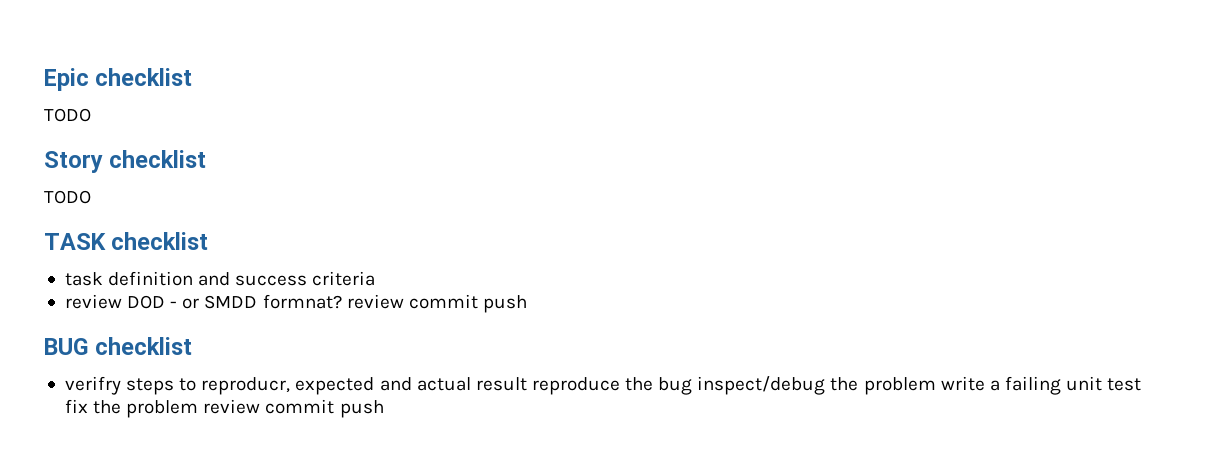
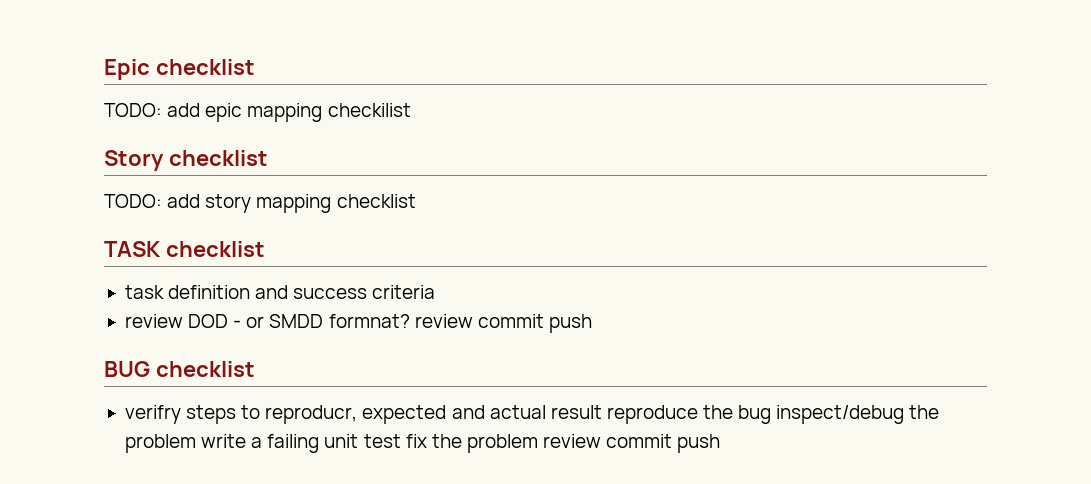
[44,108,91,122] [44,150,207,173] [44,190,91,204] TODO // Story checklist // TODO -> [104,103,411,122] [104,150,268,171] [104,194,416,213] TODO: add epic mapping checkilist // Story checklist // TODO: add story mapping checklist

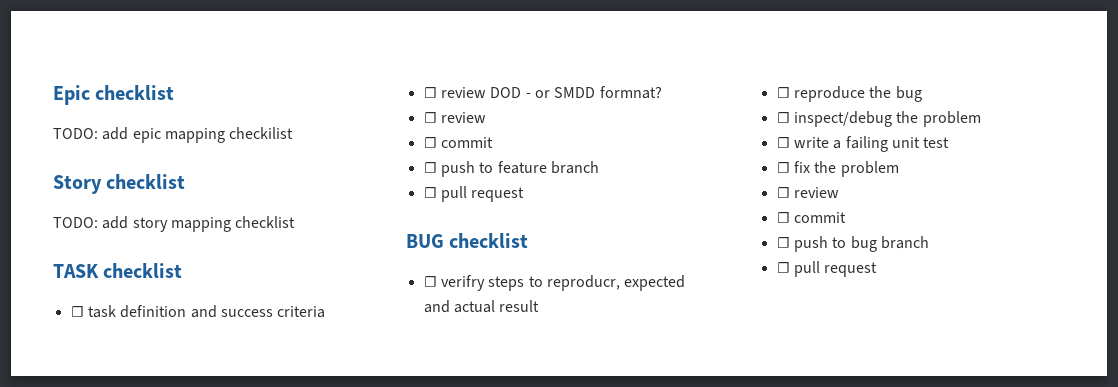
(265, 249) none -> [70,306,84,317] ☐
(436, 292) none -> [423,87,437,98] ☐
[414,314,592,333] review commit push -> [423,112,486,123] [423,137,493,148] [423,161,599,177] [423,186,525,202] // ☐ review // ☐ commit // ☐ push to feature branch // ☐ pull request
(255, 369) none -> [423,276,437,287] ☐
(602, 412) none -> [776,87,790,98] // ☐
(772, 414) none -> [776,112,790,123] // ☐
(196, 443) none -> [776,137,790,148] // ☐
(401, 441) none -> [776,162,790,173] // ☐
[543,434,721,453] review commit push -> [776,187,839,198] [776,212,846,223] [776,236,929,252] [776,261,878,277] // ☐ review // ☐ commit // ☐ push to bug branch // ☐ pull request

